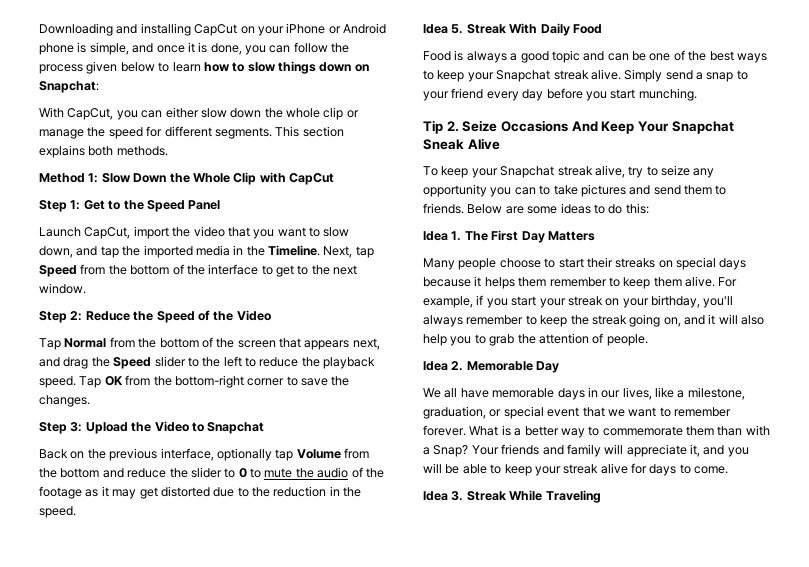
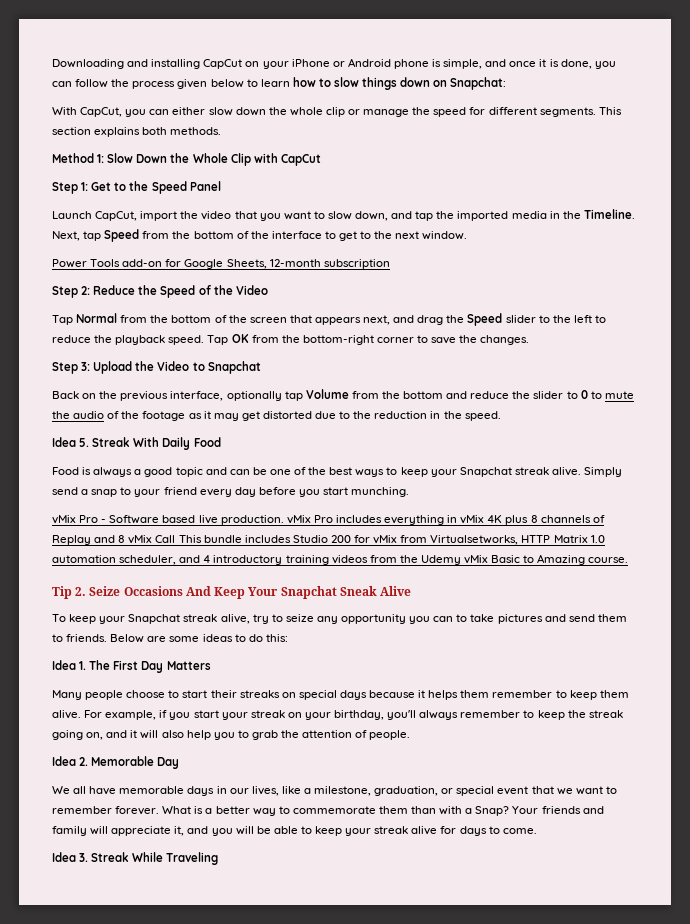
(86, 288) none -> [52,259,390,269] // Power Tools add-on for Google Sheets, 12-month subscription
(697, 94) none -> [52,515,605,525] [52,535,605,545] [52,554,629,565] // vMix Pro - Software based live production. vMix Pro includes everything in vMix 4K plus 8 channels of Replay and 8 vMix Call This bundle includes Studio 200 for vMix from Virtualsetworks, HTTP Matrix 1.0 automation scheduler, and 4 introductory training videos from the Udemy vMix Basic to Amazing course.

